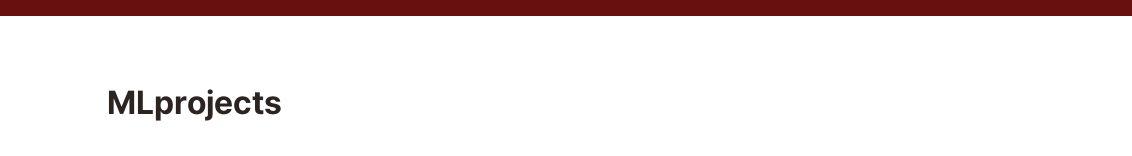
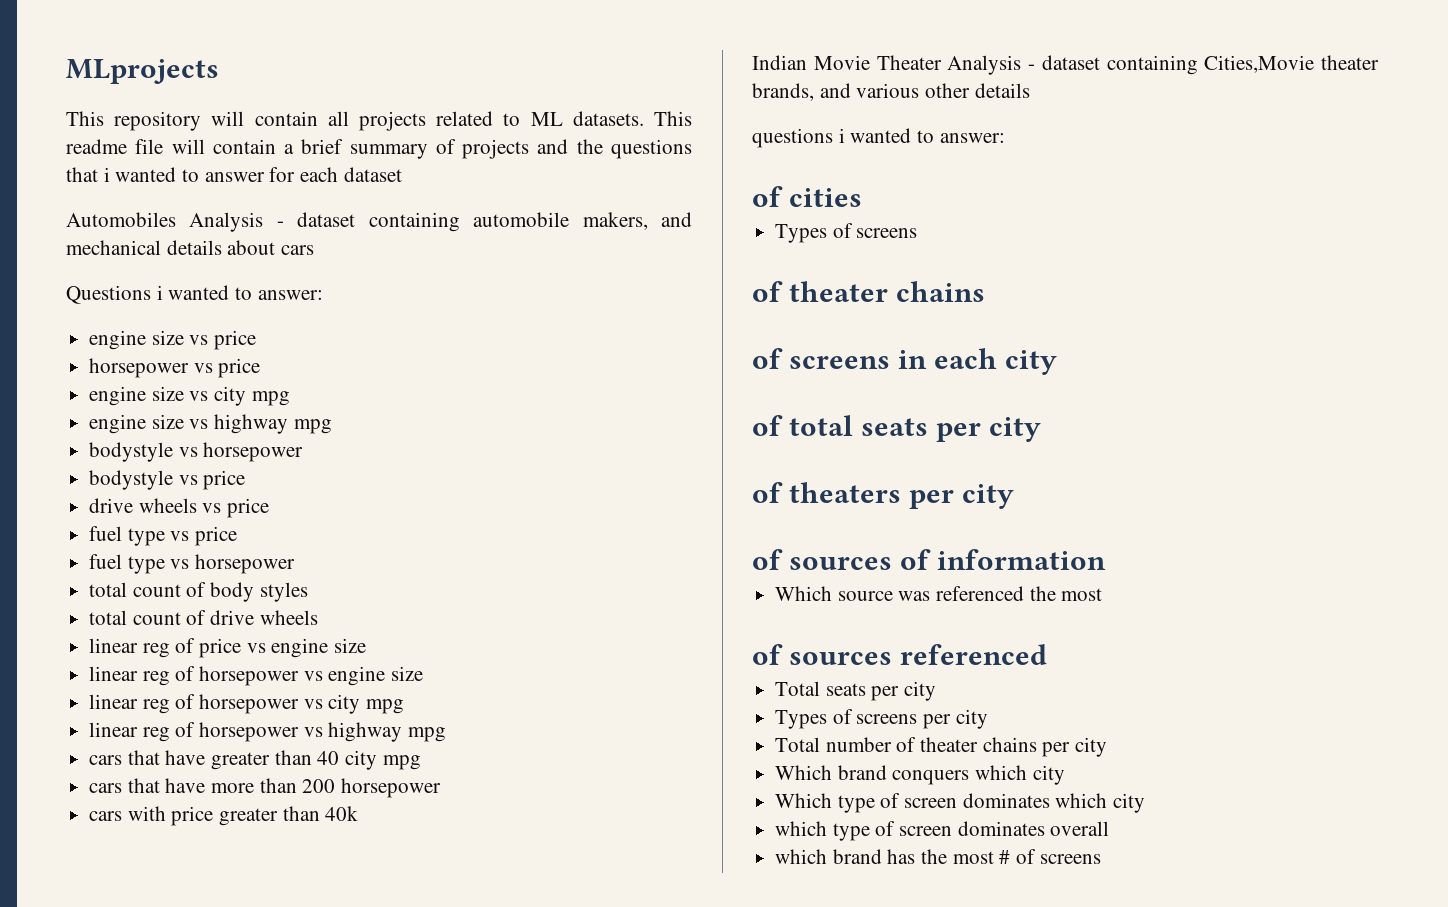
(282, 105) none -> [66,111,692,131] [66,139,692,159] [66,167,402,182] [66,212,692,232] [66,240,315,255] [66,285,323,304] [89,330,257,350] [89,358,261,378] [89,386,290,406] [89,414,332,434] [89,442,304,462] [89,470,246,490] [89,498,270,518] [89,526,238,546] [89,554,296,574] [89,582,308,602] [89,610,318,625] [89,638,367,658] [89,666,424,686] [89,694,405,714] [89,722,447,742] [89,750,421,770] [89,778,442,798] [89,806,359,826] [752,55,1379,75] [752,83,1030,101] [752,128,1005,148] [752,186,863,207] [775,223,918,243] [752,281,986,302] [752,348,1058,375] [752,415,1042,442] [752,482,1015,509] [752,549,1107,570] [775,586,1103,601] [752,644,1048,665] [775,681,937,701] [775,709,988,729] [775,737,1108,757] [775,765,1065,785] [775,793,1146,813] [775,821,1110,841] [775,849,1101,864] // This repository will contain all projects related to ML datasets. This readme file will contain a brief summary of projects and the questions that i wanted to answer for each dataset // Automobiles Analysis - dataset containing automobile makers, and mechanical details about cars // Questions i wanted to answer: // engine size vs price // horsepower vs price // engine size vs city mpg // engine size vs highway mpg // bodystyle vs horsepower // bodystyle vs price // drive wheels vs price // fuel type vs price // fuel type vs horsepower // total count of body styles // total count of drive wheels // linear reg of price vs engine size // linear reg of horsepower vs engine size // linear reg of horsepower vs city mpg // linear reg of horsepower vs highway mpg // cars that have greater than 40 city mpg // cars that have more than 200 horsepower // cars with price greater than 40k // Indian Movie Theater Analysis - dataset containing Cities,Movie theater brands, and various other details // questions i wanted to answer: // of cities // Types of screens // of theater chains // of screens in each city // of total seats per city // of theaters per city // of sources of information // Which source was referenced the most // of sources referenced // Total seats per city // Types of screens per city // Total number of theater chains per city // Which brand conquers which city // Which type of screen dominates which city // which type of screen dominates overall // which brand has the most # of screens

